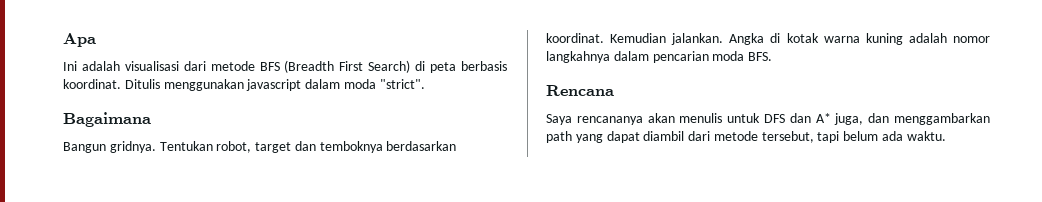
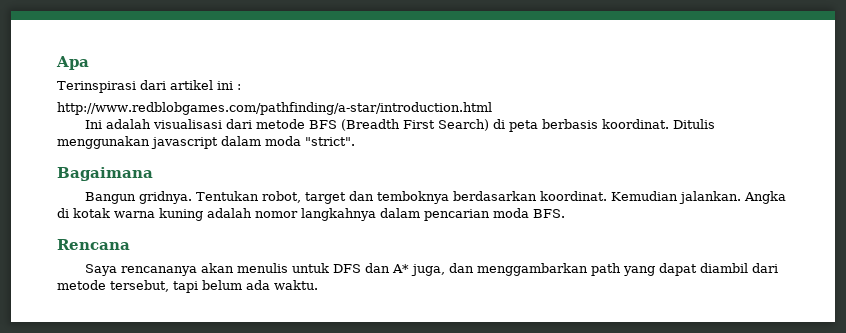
(96, 40) none -> [57,80,241,93] [57,102,492,115] // Terinspirasi dari artikel ini : // http://www.redblobgames.com/pathfinding/a-star/introduction.html

